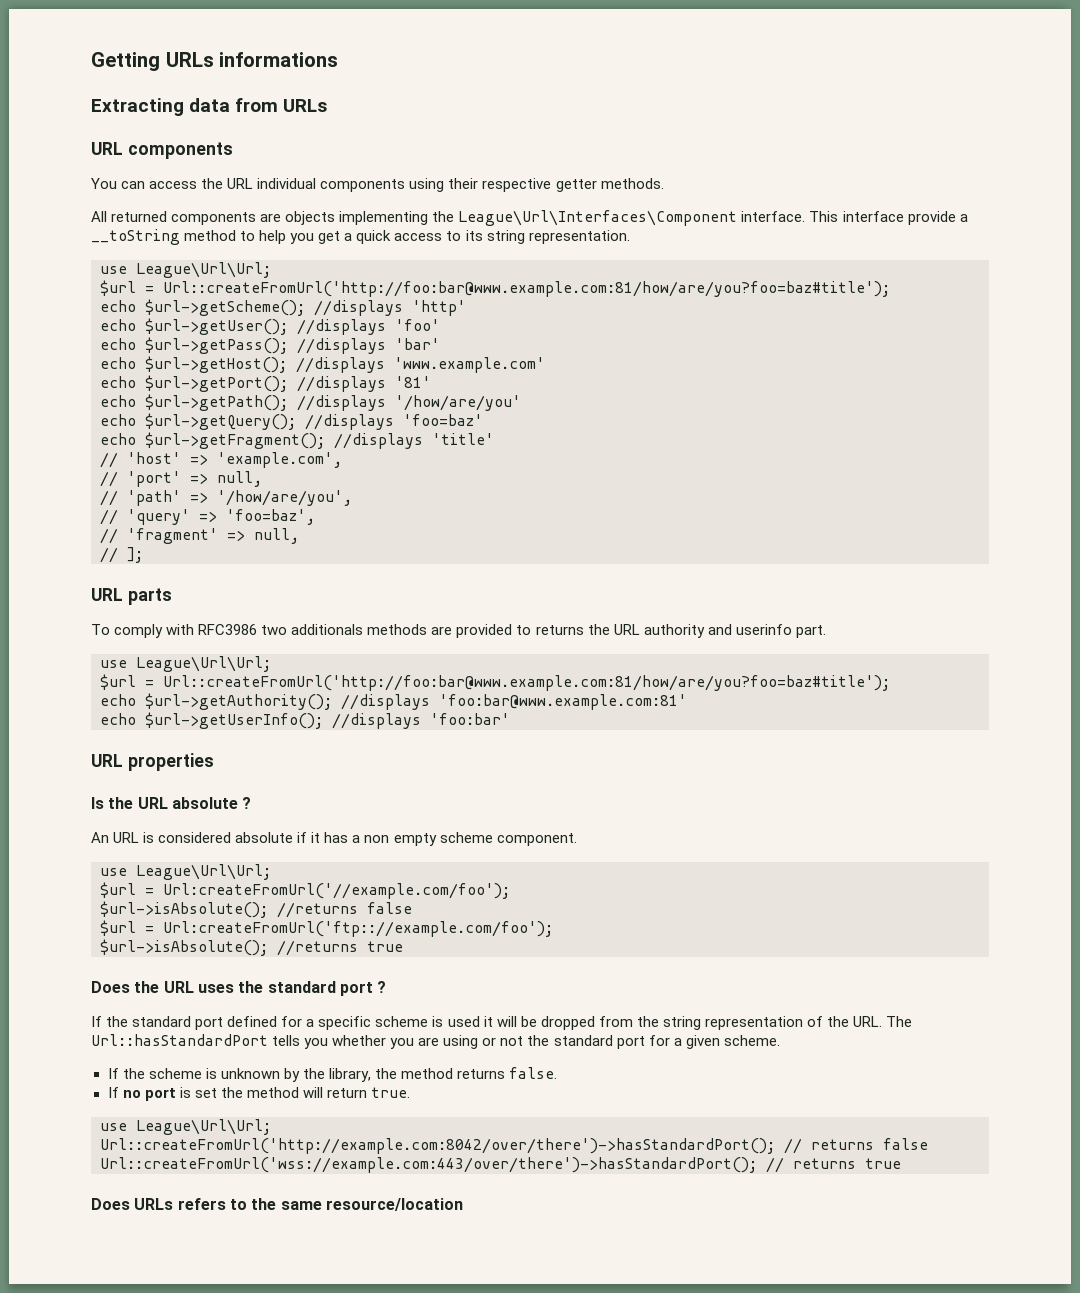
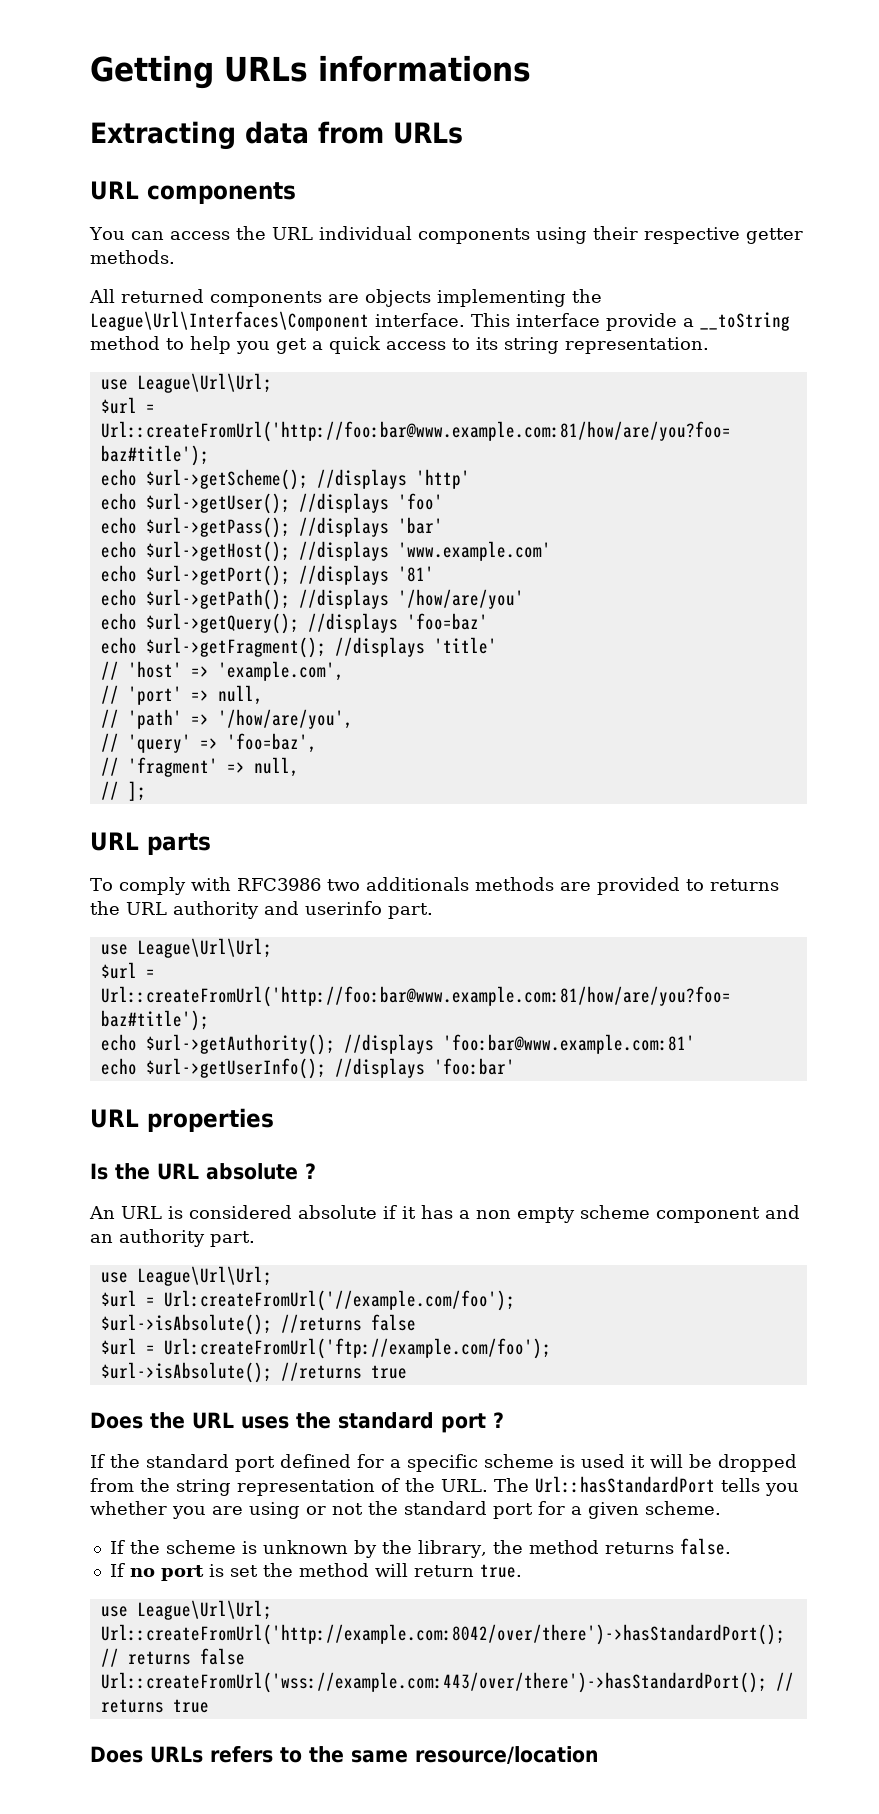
[496,833,577,846] component. -> [656,1205,800,1223] [90,1229,255,1247] component and an authority part.
[163,921,553,937] Url:createFromUrl('ftp:://example.com/foo'); -> [163,1338,551,1359] Url:createFromUrl('ftp://example.com/foo');

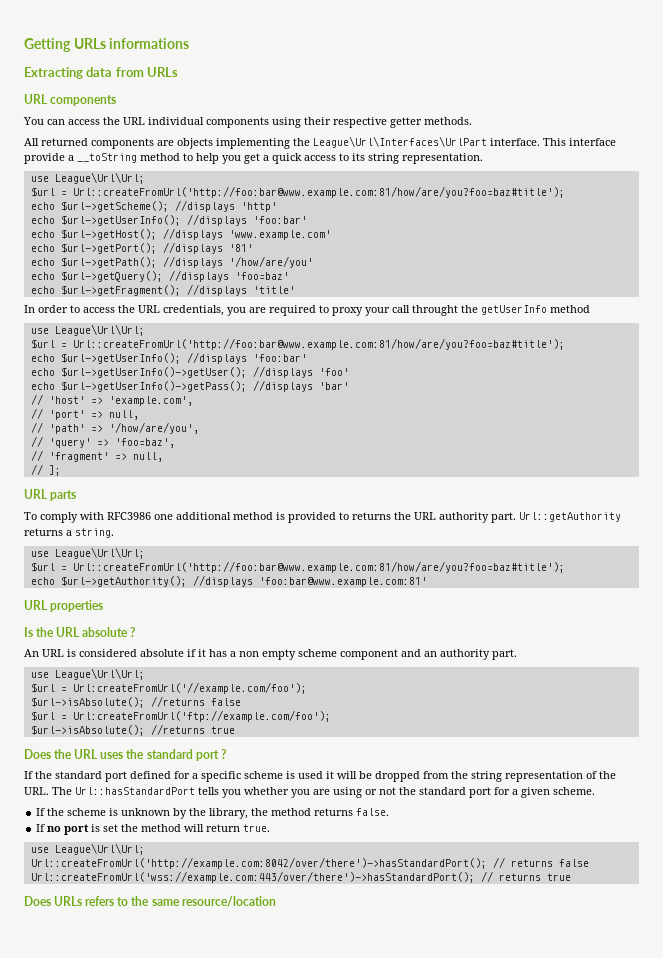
[90,311,369,331] League\Url\Interfaces\Component -> [313,136,487,148] League\Url\Interfaces\UrlPart
[145,493,443,514] [100,517,443,538] $url->getUser(); //displays 'foo' // echo $url->getPass(); //displays 'bar' -> [60,214,307,226] $url->getUserInfo(); //displays 'foo:bar'
(497, 645) none -> [24,305,590,316] [30,324,145,336] [30,338,565,350] [30,352,307,364] [30,366,349,378] [30,380,349,392] // In order to access the URL credentials, you are required to proxy your call throught the getUserInfo method // use League\Url\Url; // $url = Url::createFromUrl('http://foo:bar@www.example.com:81/how/are/you?foo=baz#title'); // echo $url->getUserInfo(); //displays 'foo:bar' // echo $url->getUserInfo()->getUser(); //displays 'foo' // echo $url->getUserInfo()->getPass(); //displays 'bar'
[326,877,591,891] two additionals methods are -> [154,512,285,520] one additional method is
[264,901,433,919] and userinfo part. -> [491,512,621,523] [24,528,114,538] part. Url::getAuthority returns a string.
[100,1058,515,1079] // echo $url->getUserInfo(); //displays 'foo:bar' -> (427, 582) none

